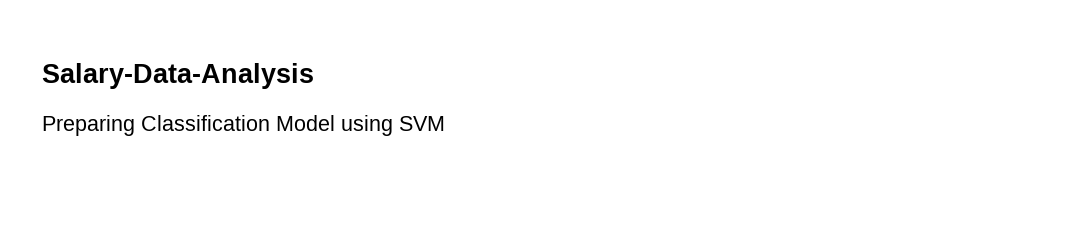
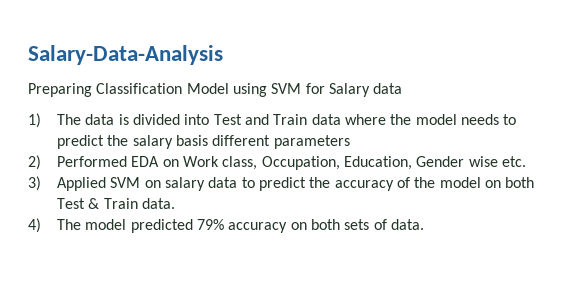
(445, 123) none -> [305,83,403,97] [28,113,517,128] [57,135,350,149] [28,155,526,170] [28,176,535,191] [57,198,176,209] [28,218,424,233] for Salary data // 1) The data is divided into Test and Train data where the model needs to predict the salary basis different parameters // 2) Performed EDA on Work class, Occupation, Education, Gender wise etc. // 3) Applied SVM on salary data to predict the accuracy of the model on both Test & Train data. // 4) The model predicted 79% accuracy on both sets of data.

